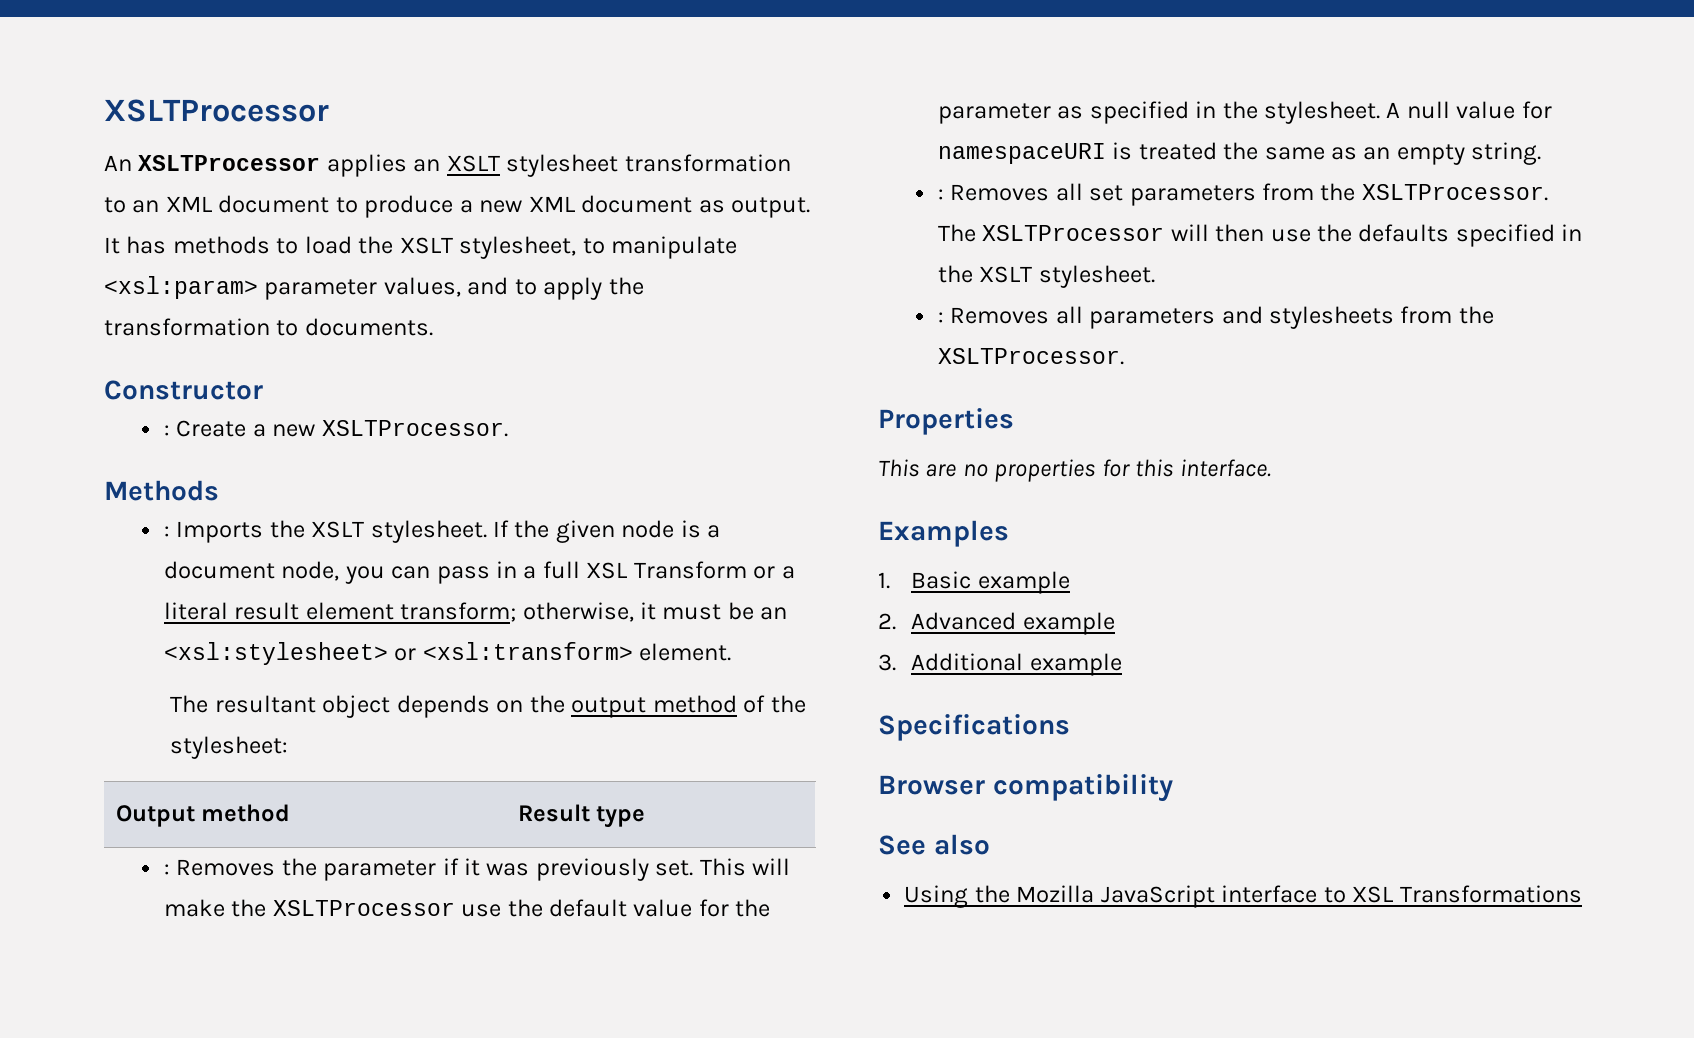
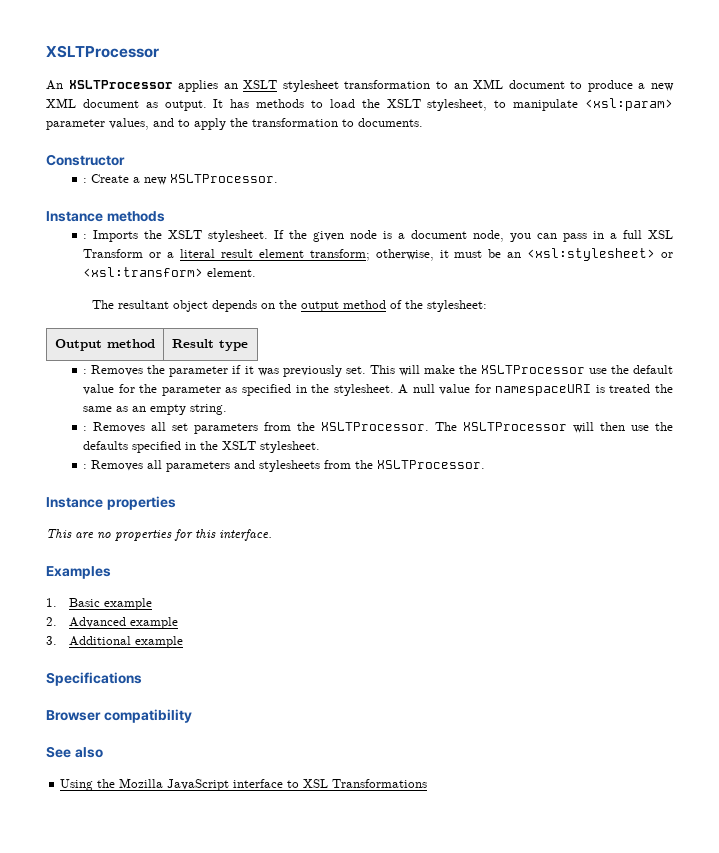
[104,480,219,501] Methods -> [46,211,165,222] Instance methods
[878,408,1014,435] Properties -> [46,496,176,510] Instance properties

